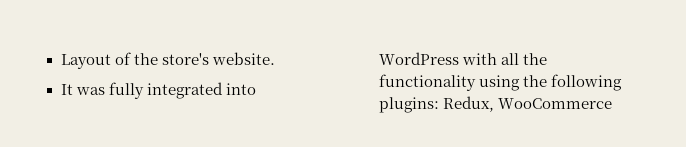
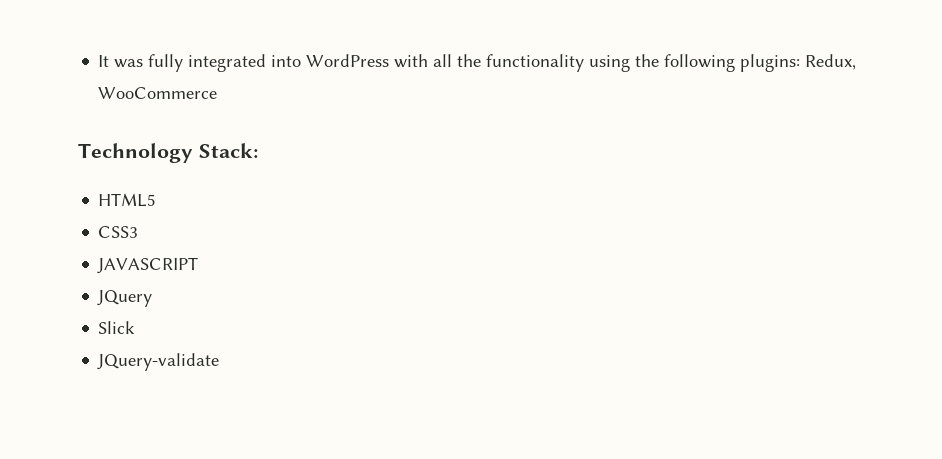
[60,52,275,69] Layout of the store's website. // -> (98, 61) none
(612, 103) none -> [78,143,258,163] [98,193,157,207] [98,226,139,238] [97,257,199,274] [97,290,153,307] [98,321,136,334] [97,353,220,371] // Technology Stack: // HTML5 // CSS3 // JAVASCRIPT // JQuery // Slick // JQuery-validate

